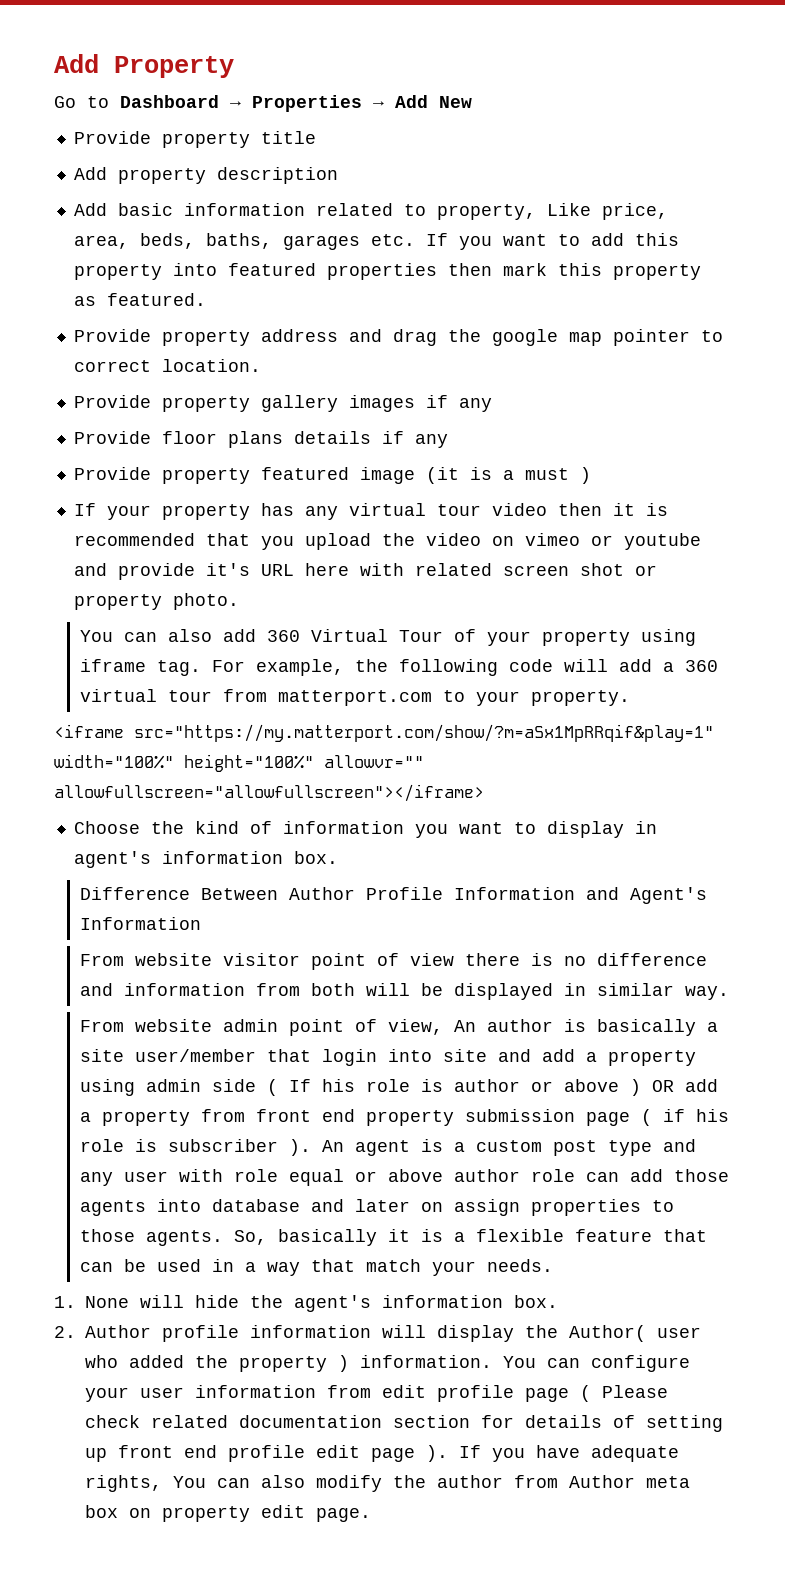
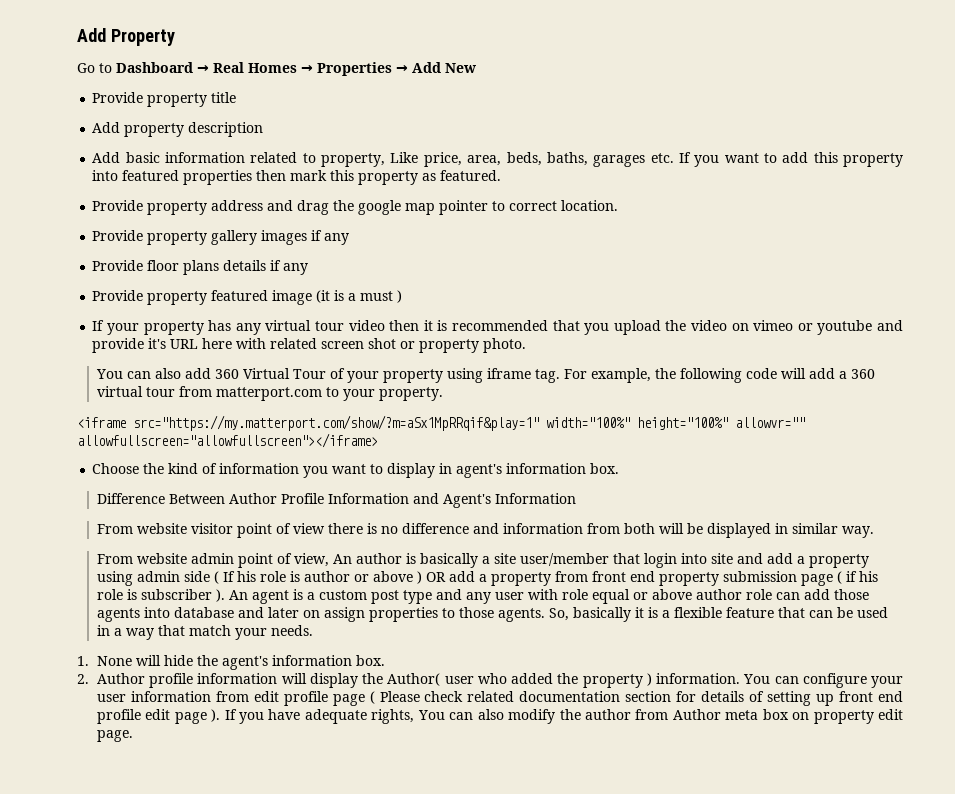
(241, 104) none -> [213,62,313,73] Real Homes →

